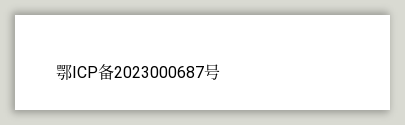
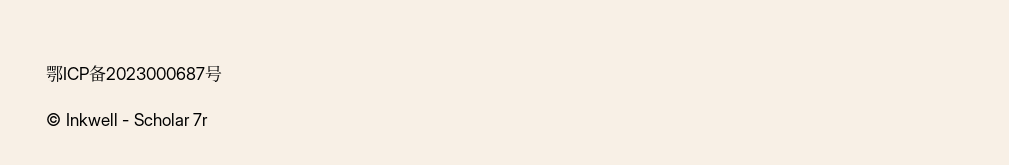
(220, 72) none -> [46,113,209,126] // © Inkwell - Scholar 7r

